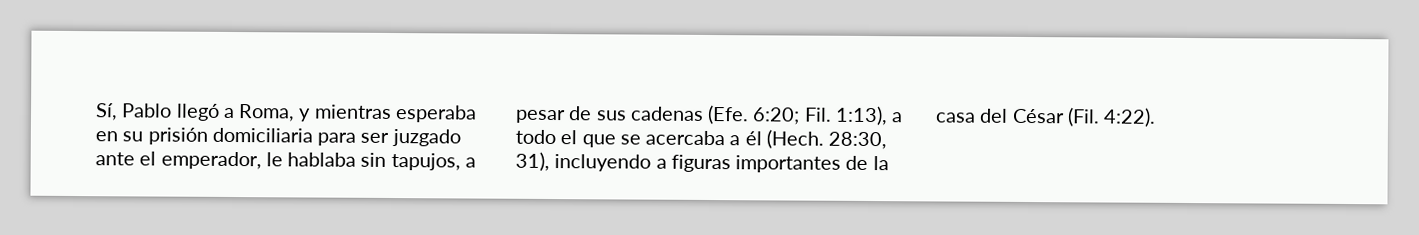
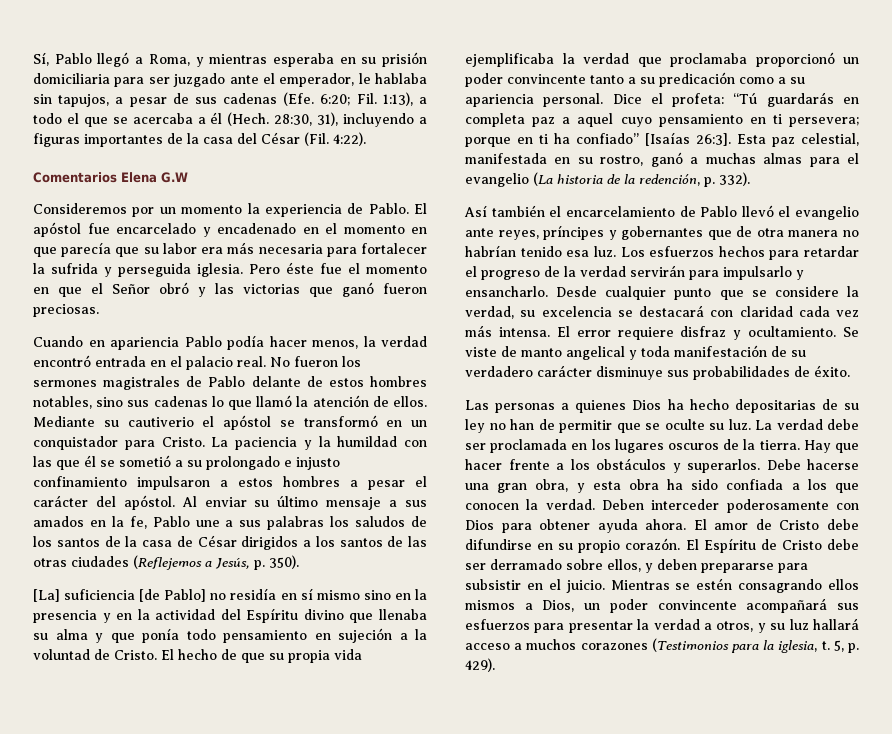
(1157, 117) none -> [33,172,188,183] [33,203,427,217] [33,222,427,237] [33,242,428,257] [33,262,427,277] [33,282,427,297] [33,304,99,317] [33,335,427,350] [33,355,361,370] [33,376,428,390] [33,395,427,410] [33,415,427,430] [33,436,427,450] [33,455,340,470] [33,476,427,490] [33,495,428,510] [33,516,428,530] [33,535,427,550] [33,555,299,570] [33,588,427,602] [33,608,427,623] [33,628,427,643] [33,649,362,663] [465,52,859,67] [465,72,805,87] [465,92,859,107] [465,113,859,127] [465,132,859,147] [465,152,860,167] [465,172,750,187] [464,205,859,220] [465,225,859,240] [465,245,859,260] [465,265,804,280] [465,286,859,300] [465,305,859,319] [465,325,859,340] [465,345,806,360] [465,365,850,380] [465,399,859,413] [465,419,859,433] [465,439,859,453] [465,458,859,473] [465,479,859,493] [465,499,859,513] [465,519,859,533] [465,538,859,553] [465,559,808,573] [465,578,859,593] [465,598,859,613] [465,618,859,633] [465,638,860,653] [465,658,495,672] // Comentarios Elena G.W // Consideremos por un momento la experiencia de Pablo. El apóstol fue encarcelado y encadenado en el momento en que parecía que su labor era más necesaria para fortalecer la sufrida y perseguida iglesia. Pero éste fue el momento en que el Señor obró y las victorias que ganó fueron preciosas. // Cuando en apariencia Pablo podía hacer menos, la verdad encontró entrada en el palacio real. No fueron los sermones magistrales de Pablo delante de estos hombres notables, sino sus cadenas lo que llamó la atención de ellos. Mediante su cautiverio el apóstol se transformó en un conquistador para Cristo. La paciencia y la humildad con las que él se sometió a su prolongado e injusto confinamiento impulsaron a estos hombres a pesar el carácter del apóstol. Al enviar su último mensaje a sus amados en la fe, Pablo une a sus palabras los saludos de los santos de la casa de César dirigidos a los santos de las otras ciudades (Reflejemos a Jesús, p. 350). // [La] suficiencia [de Pablo] no residía en sí mismo sino en la presencia y en la actividad del Espíritu divino que llenaba su alma y que ponía todo pensamiento en sujeción a la voluntad de Cristo. El hecho de que su propia vida ejemplificaba la verdad que proclamaba proporcionó un poder convincente tanto a su predicación como a su apariencia personal. Dice el profeta: “Tú guardarás en completa paz a aquel cuyo pensamiento en ti persevera; porque en ti ha confiado” [Isaías 26:3]. Esta paz celestial, manifestada en su rostro, ganó a muchas almas para el evangelio (La historia de la redención, p. 332). // Así también el encarcelamiento de Pablo llevó el evangelio ante reyes, príncipes y gobernantes que de otra manera no habrían tenido esa luz. Los esfuerzos hechos para retardar el progreso de la verdad servirán para impulsarlo y ensancharlo. Desde cualquier punto que se considere la verdad, su excelencia se destacará con claridad cada vez más intensa. El error requiere disfraz y ocultamiento. Se viste de manto angelical y toda manifestación de su verdadero carácter disminuye sus probabilidades de éxito. // Las personas a quienes Dios ha hecho depositarias de su ley no han de permitir que se oculte su luz. La verdad debe ser proclamada en los lugares oscuros de la tierra. Hay que hacer frente a los obstáculos y superarlos. Debe hacerse una gran obra, y esta obra ha sido confiada a los que conocen la verdad. Deben interceder poderosamente con Dios para obtener ayuda ahora. El amor de Cristo debe difundirse en su propio corazón. El Espíritu de Cristo debe ser derramado sobre ellos, y deben prepararse para subsistir en el juicio. Mientras se estén consagrando ellos mismos a Dios, un poder convincente acompañará sus esfuerzos para presentar la verdad a otros, y su luz hallará acceso a muchos corazones (Testimonios para la iglesia, t. 5, p. 429).

